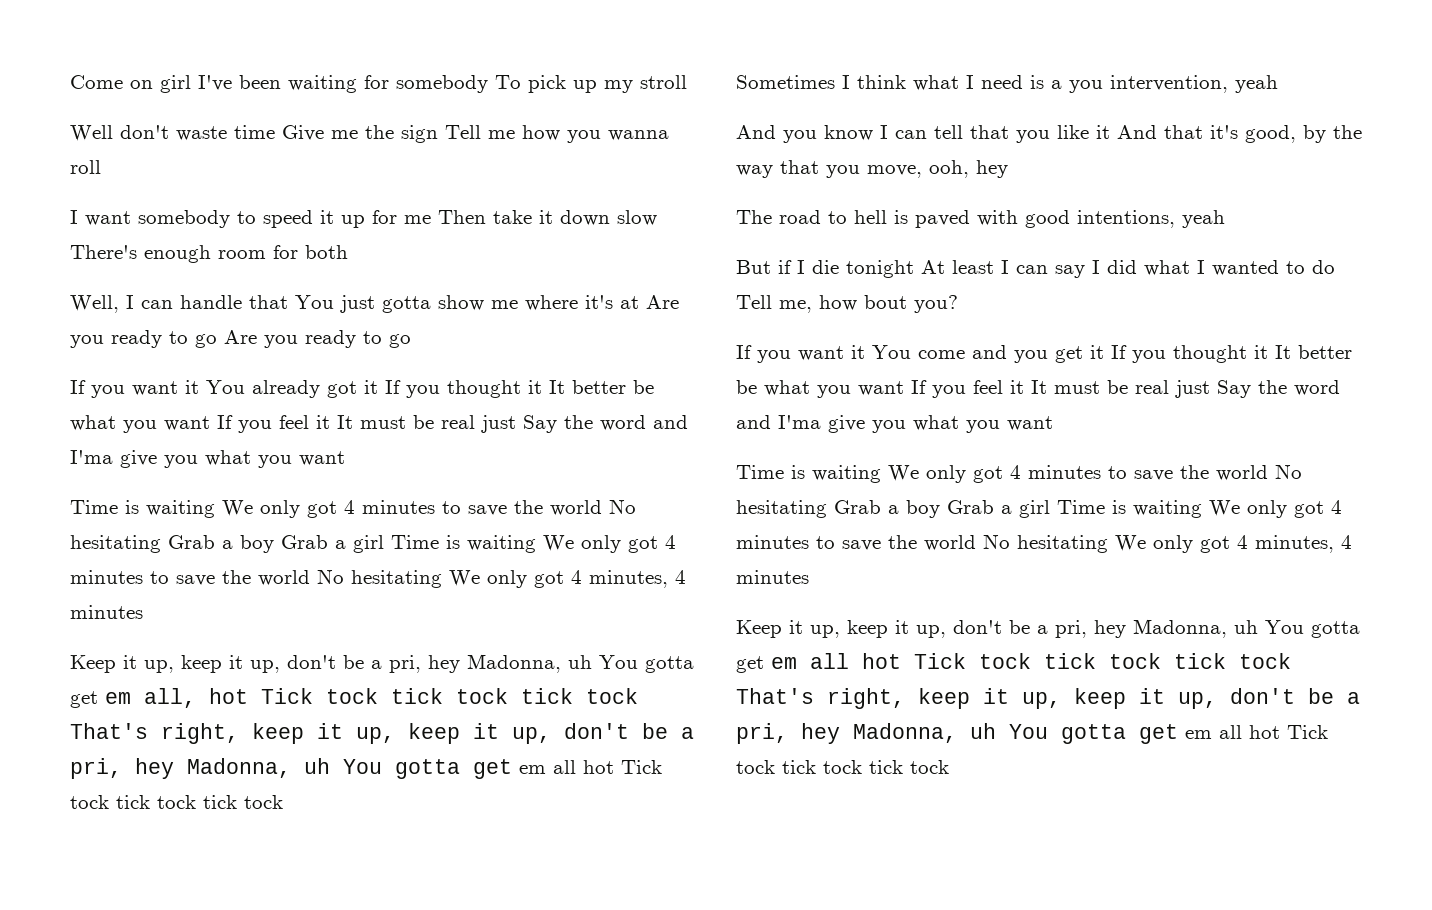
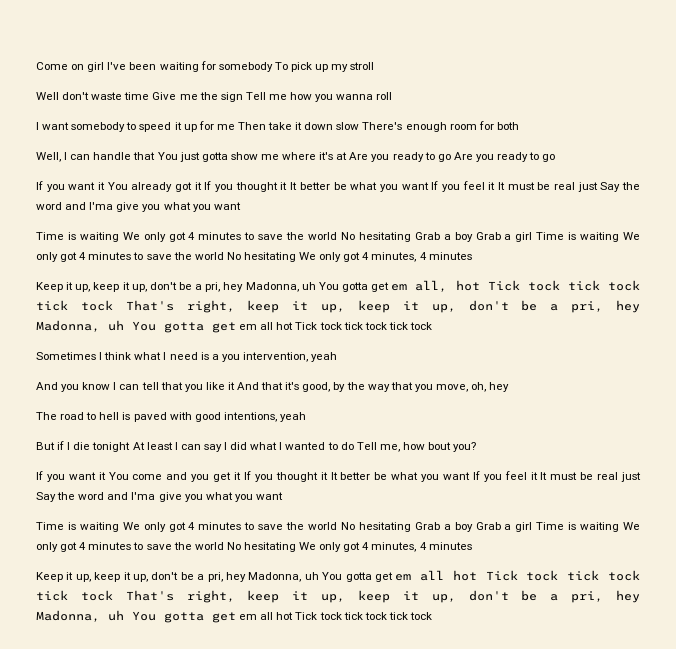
[929,160,969,178] ooh, -> [471,382,487,392] oh,

